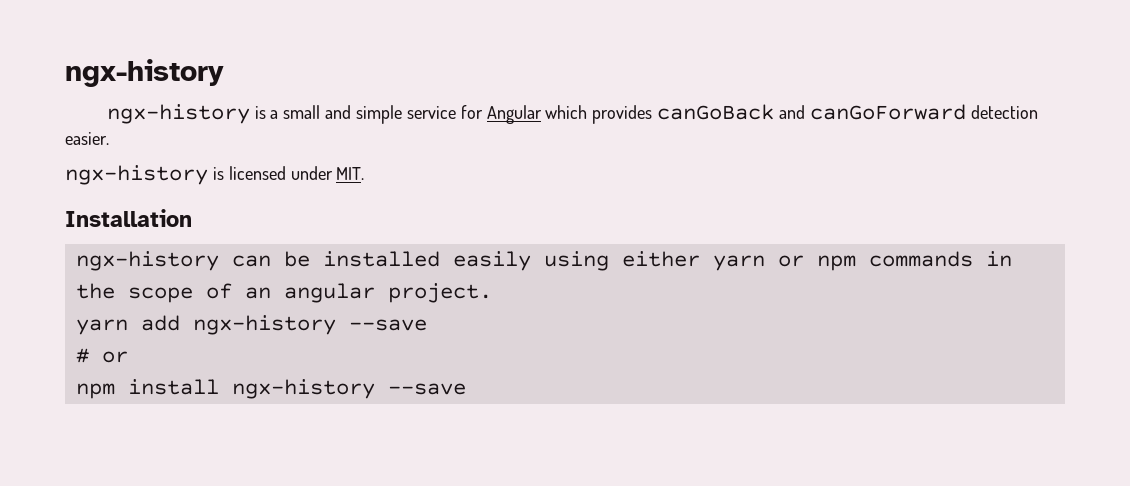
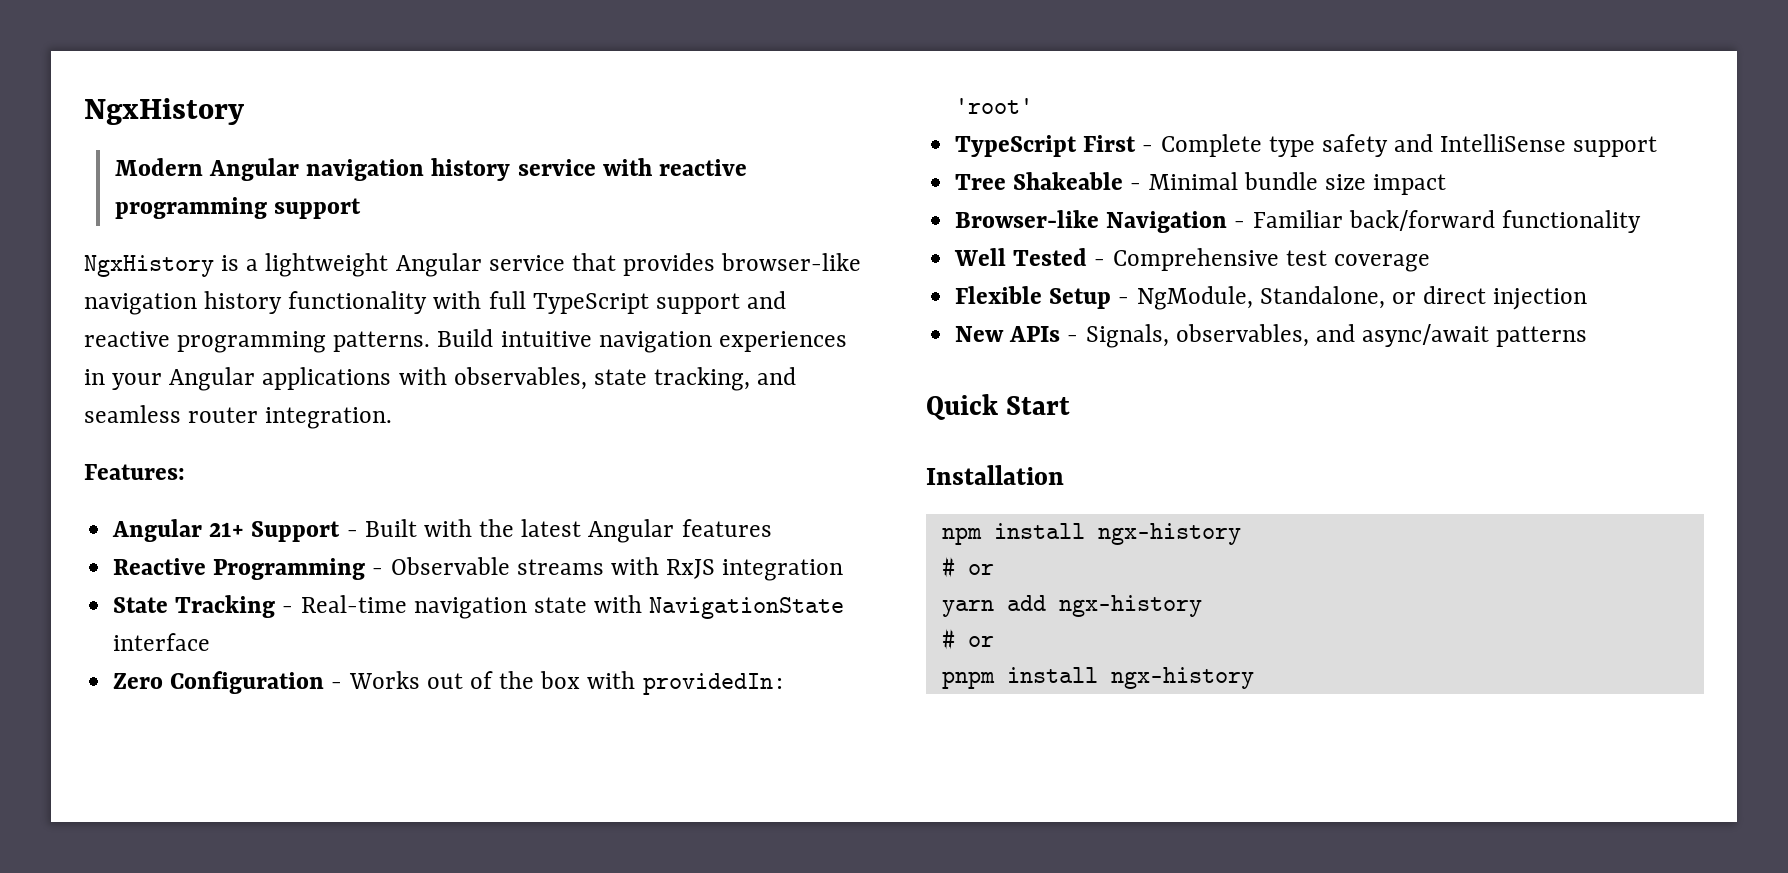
[65,59,224,87] [106,104,1038,124] [65,132,109,145] [65,165,365,185] ngx-history // ngx-history is a small and simple service for Angular which provides canGoBack and canGoForward detection easier. // ngx-history is licensed under MIT. -> [84,98,244,125] [114,158,747,181] [114,197,362,219] [84,253,862,277] [84,291,787,315] [84,329,847,353] [84,367,797,391] [84,405,393,429] [84,464,185,480] [112,519,772,543] [113,557,844,581] [113,595,845,619] [113,633,211,651] [113,671,786,695] [955,98,1034,114] [955,134,1658,157] [955,172,1447,195] [955,210,1641,233] [954,248,1430,272] [955,286,1588,310] [955,324,1588,348] [926,394,1071,420] NgxHistory // Modern Angular navigation history service with reactive programming support // NgxHistory is a lightweight Angular service that provides browser-like navigation history functionality with full TypeScript support and reactive programming patterns. Build intuitive navigation experiences in your Angular applications with observables, state tracking, and seamless router integration. // Features: // Angular 21+ Support - Built with the latest Angular features // Reactive Programming - Observable streams with RxJS integration // State Tracking - Real-time navigation state with NavigationState interface // Zero Configuration - Works out of the box with providedIn: 'root' // TypeScript First - Complete type safety and IntelliSense support // Tree Shakeable - Minimal bundle size impact // Browser-like Navigation - Familiar back/forward functionality // Well Tested - Comprehensive test coverage // Flexible Setup - NgModule, Standalone, or direct injection // New APIs - Signals, observables, and async/await patterns // Quick Start
[75,251,1012,271] [75,283,492,303] ngx-history can be installed easily using either yarn or npm commands in the scope of an angular project. -> [941,523,1241,545] [941,556,994,578] npm install ngx-history // # or
[348,319,427,331] [75,348,128,363] [75,379,466,399] --save // # or // npm install ngx-history --save -> [941,628,994,650] [941,667,1254,689] // # or // pnpm install ngx-history

